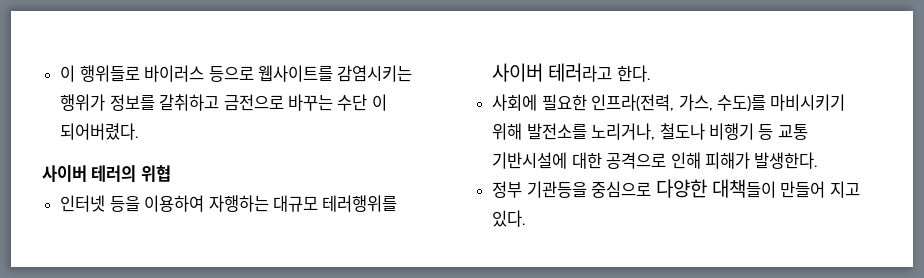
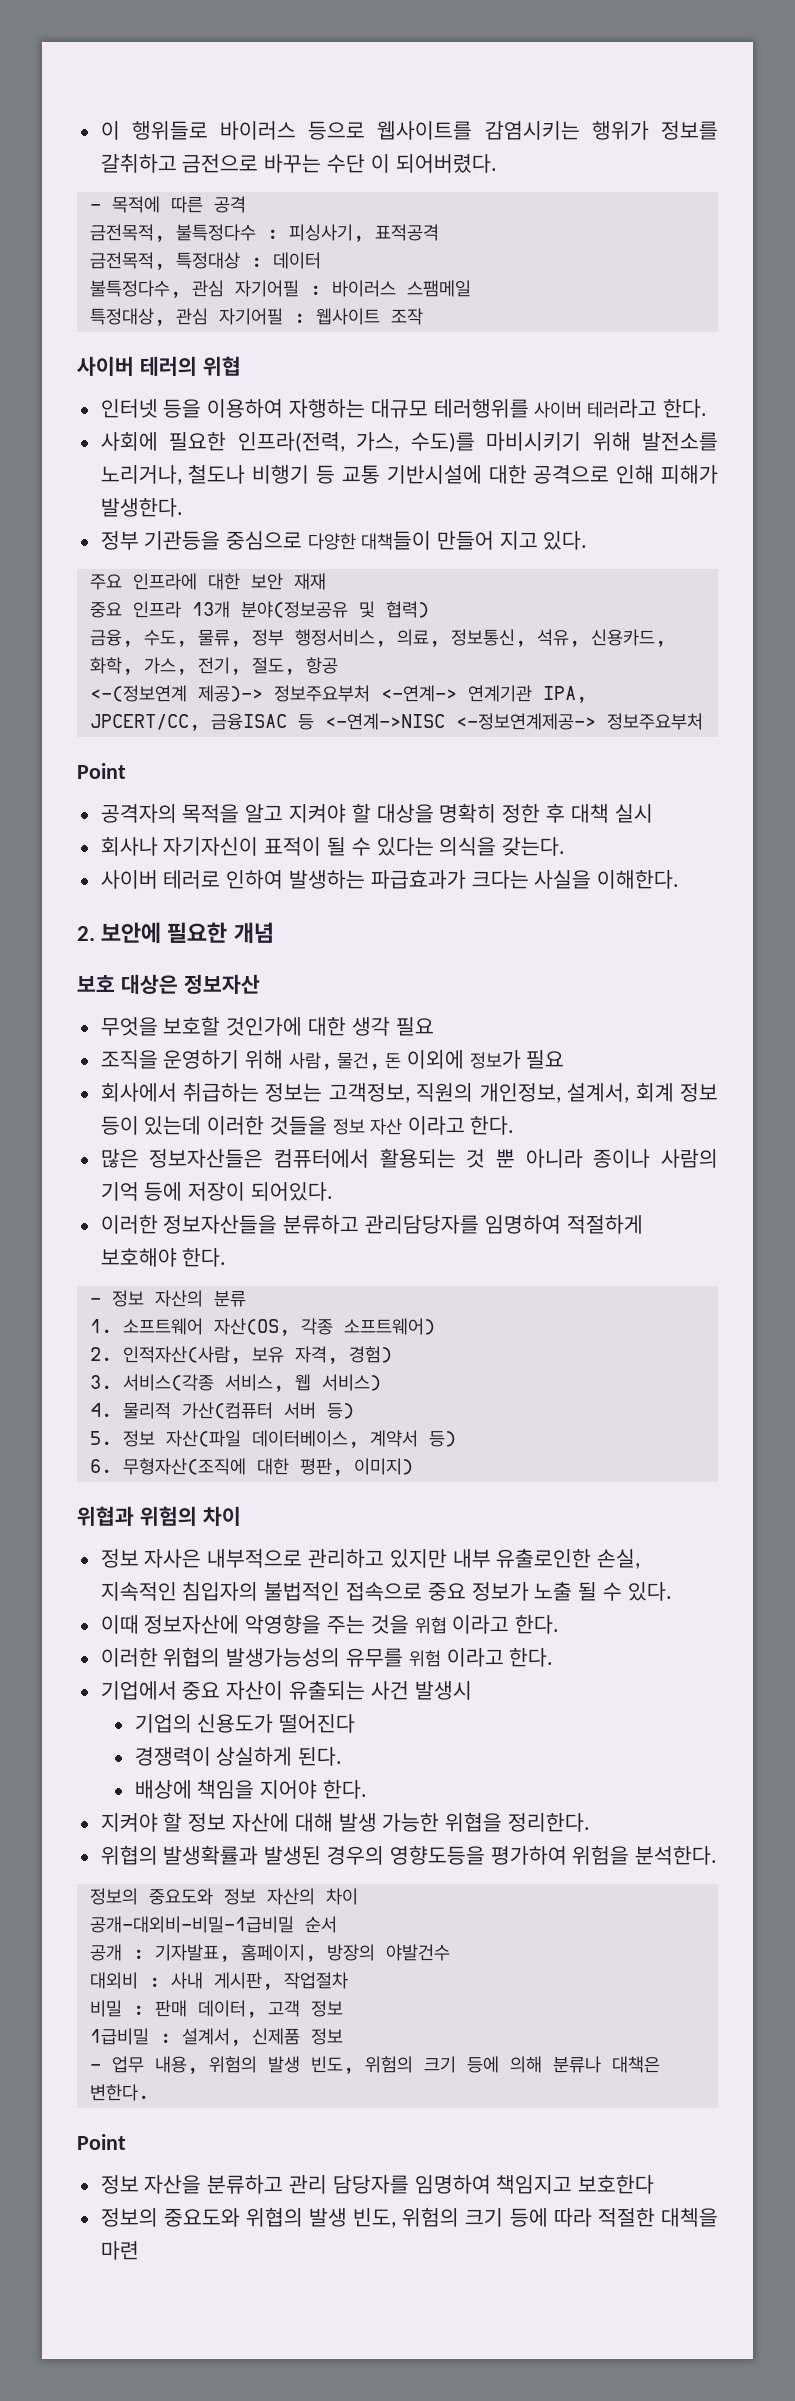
(139, 131) none -> [89,196,246,213] [89,224,439,242] [89,252,321,270] [89,280,471,298] [89,308,423,326] // - 목적에 따른 공격 // 금전목적, 불특정다수 : 피싱사기, 표적공격 // 금전목적, 특정대상 : 데이터 // 불특정다수, 관심 자기어필 : 바이러스 스팸메일 // 특정대상, 관심 자기어필 : 웹사이트 조작
(526, 218) none -> [89,573,326,590] [89,601,429,618] [89,629,666,647] [89,657,338,675] [89,685,587,703] [89,713,703,731] [77,763,126,779] [100,803,653,823] [100,837,566,856] [100,870,680,889] [77,922,274,944] [77,974,260,994] [100,1016,434,1036] [100,1050,565,1070] [100,1083,718,1103] [100,1116,515,1135] [100,1148,718,1168] [100,1182,334,1201] [100,1215,643,1234] [100,1248,227,1267] [89,1290,246,1307] [89,1318,435,1336] [89,1346,392,1364] [89,1374,381,1392] [89,1402,354,1419] [89,1430,456,1448] [89,1458,413,1476] [77,1506,241,1526] [100,1548,641,1569] [100,1581,672,1601] [100,1614,560,1634] [100,1647,554,1667] [100,1680,472,1700] [134,1714,356,1733] [134,1747,343,1766] [134,1780,368,1799] [100,1812,591,1832] [100,1845,718,1865] [89,1888,358,1905] [89,1916,337,1933] [89,1944,450,1962] [89,1972,348,1990] [89,2000,343,2018] [89,2028,343,2046] [89,2056,660,2074] [89,2084,149,2101] [77,2134,126,2150] [100,2175,655,2194] [100,2207,718,2228] [100,2241,139,2260] // 주요 인프라에 대한 보안 재재 // 중요 인프라 13개 분야(정보공유 및 협력) // 금융, 수도, 물류, 정부 행정서비스, 의료, 정보통신, 석유, 신용카드, 화학, 가스, 전기, 절도, 항공 // <-(정보연계 제공)-> 정보주요부처 <-연계-> 연계기관 IPA, JPCERT/CC, 금융ISAC 등 <-연계->NISC <-정보연계제공-> 정보주요부처 // Point // 공격자의 목적을 알고 지켜야 할 대상을 명확히 정한 후 대책 실시 // 회사나 자기자신이 표적이 될 수 있다는 의식을 갖는다. // 사이버 테러로 인하여 발생하는 파급효과가 크다는 사실을 이해한다. // 2. 보안에 필요한 개념 // 보호 대상은 정보자산 // 무엇을 보호할 것인가에 대한 생각 필요 // 조직을 운영하기 위해 사람, 물건, 돈 이외에 정보가 필요 // 회사에서 취급하는 정보는 고객정보, 직원의 개인정보, 설계서, 회계 정보 등이 있는데 이러한 것들을 정보 자산 이라고 한다. // 많은 정보자산들은 컴퓨터에서 활용되는 것 뿐 아니라 종이나 사람의 기억 등에 저장이 되어있다. // 이러한 정보자산들을 분류하고 관리담당자를 임명하여 적절하게 보호해야 한다. // - 정보 자산의 분류 // 1. 소프트웨어 자산(OS, 각종 소프트웨어) // 2. 인적자산(사람, 보유 자격, 경험) // 3. 서비스(각종 서비스, 웹 서비스) // 4. 물리적 가산(컴퓨터 서버 등) // 5. 정보 자산(파일 데이터베이스, 계약서 등) // 6. 무형자산(조직에 대한 평판, 이미지) // 위협과 위험의 차이 // 정보 자사은 내부적으로 관리하고 있지만 내부 유출로인한 손실, 지속적인 침입자의 불법적인 접속으로 중요 정보가 노출 될 수 있다. // 이때 정보자산에 악영향을 주는 것을 위협 이라고 한다. // 이러한 위협의 발생가능성의 유무를 위험 이라고 한다. // 기업에서 중요 자산이 유출되는 사건 발생시 // 기업의 신용도가 떨어진다 // 경쟁력이 상실하게 된다. // 배상에 책임을 지어야 한다. // 지켜야 할 정보 자산에 대해 발생 가능한 위협을 정리한다. // 위협의 발생확률과 발생된 경우의 영향도등을 평가하여 위험을 분석한다. // 정보의 중요도와 정보 자산의 차이 // 공개-대외비-비밀-1급비밀 순서 // 공개 : 기자발표, 홈페이지, 방장의 야발건수 // 대외비 : 사내 게시판, 작업절차 // 비밀 : 판매 데이터, 고객 정보 // 1급비밀 : 설계서, 신제품 정보 // - 업무 내용, 위험의 발생 빈도, 위험의 크기 등에 의해 분류나 대책은 변한다. // Point // 정보 자산을 분류하고 관리 담당자를 임명하여 책임지고 보호한다 // 정보의 중요도와 위협의 발생 빈도, 위험의 크기 등에 따라 적절한 대첵을 마련

